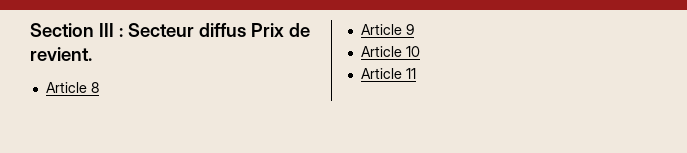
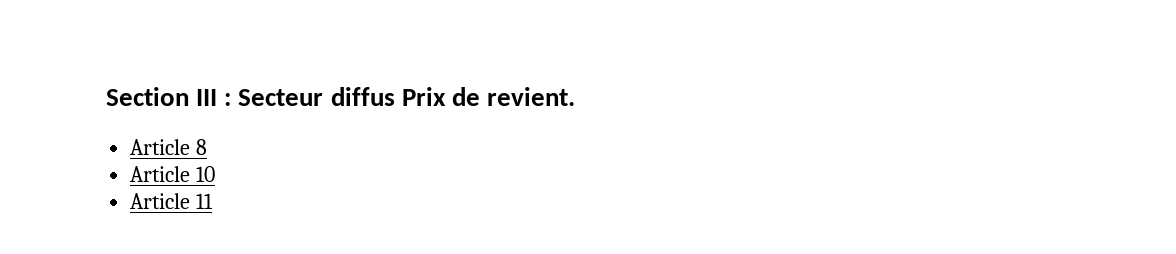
[360,24,414,35] // Article 9 -> (208, 147) none

